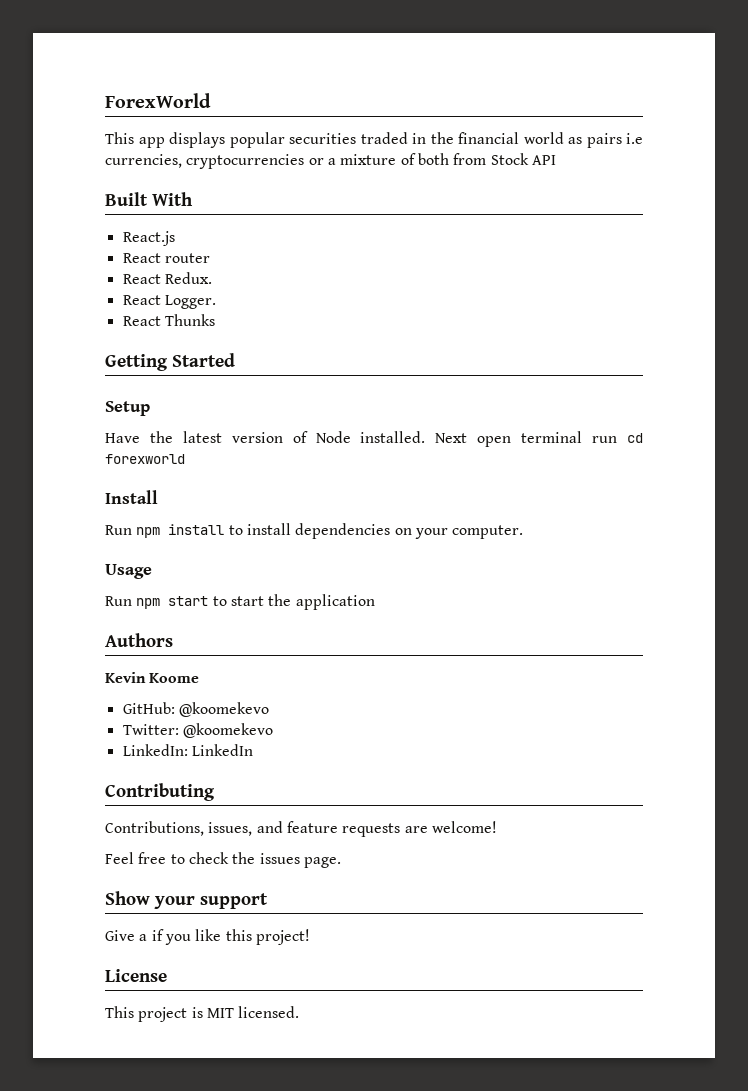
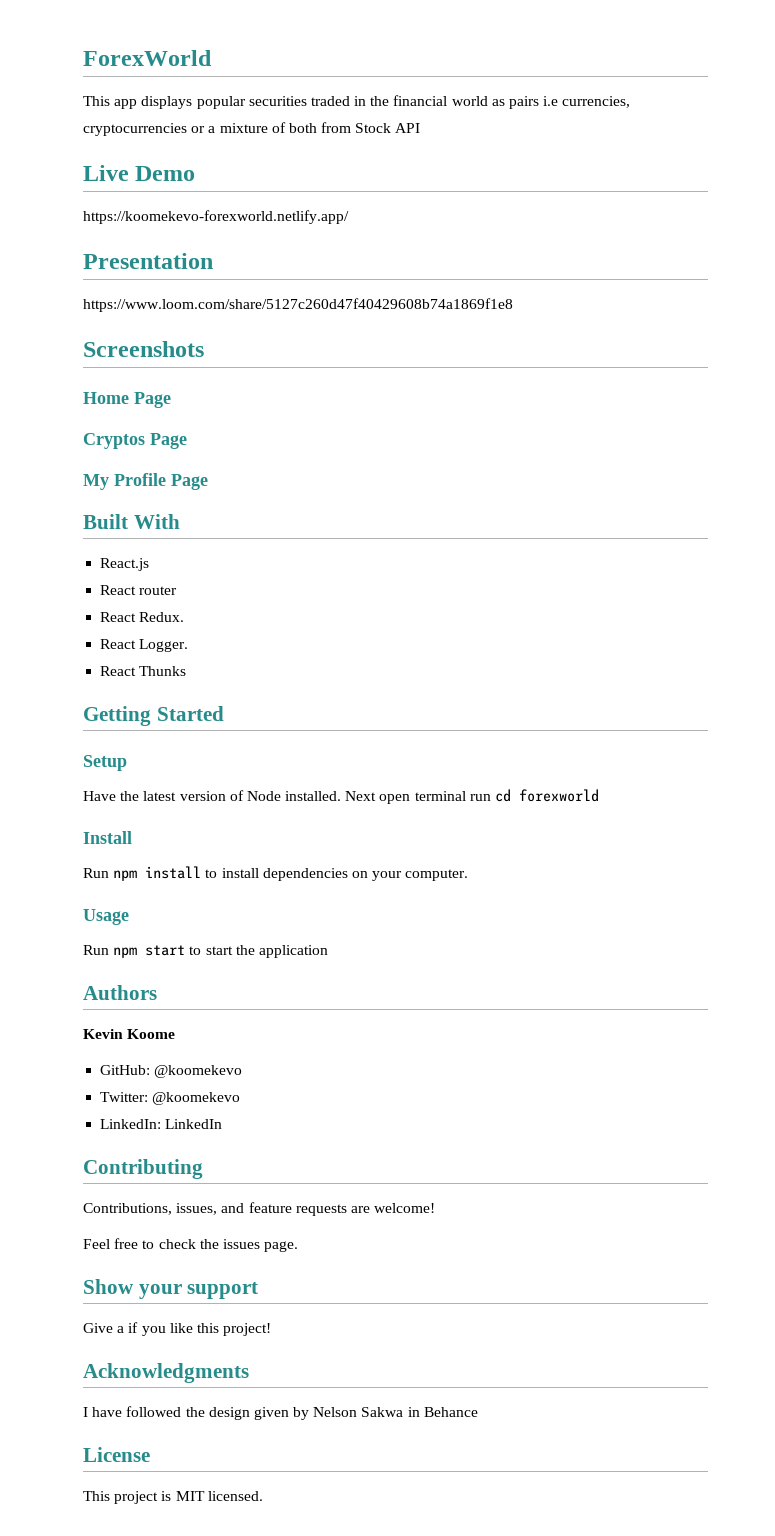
(556, 160) none -> [83,165,196,181] [83,210,349,224] [83,253,213,269] [83,298,513,312] [83,341,204,357] [83,392,171,408] [83,433,187,449] [83,473,208,490] // Live Demo // https://koomekevo-forexworld.netlify.app/ // Presentation // https://www.loom.com/share/5127c260d47f40429608b74a1869f1e8 // Screenshots // Home Page // Cryptos Page // My Profile Page
(310, 937) none -> [83,1363,249,1383] [83,1406,478,1420] // Acknowledgments // I have followed the design given by Nelson Sakwa in Behance

